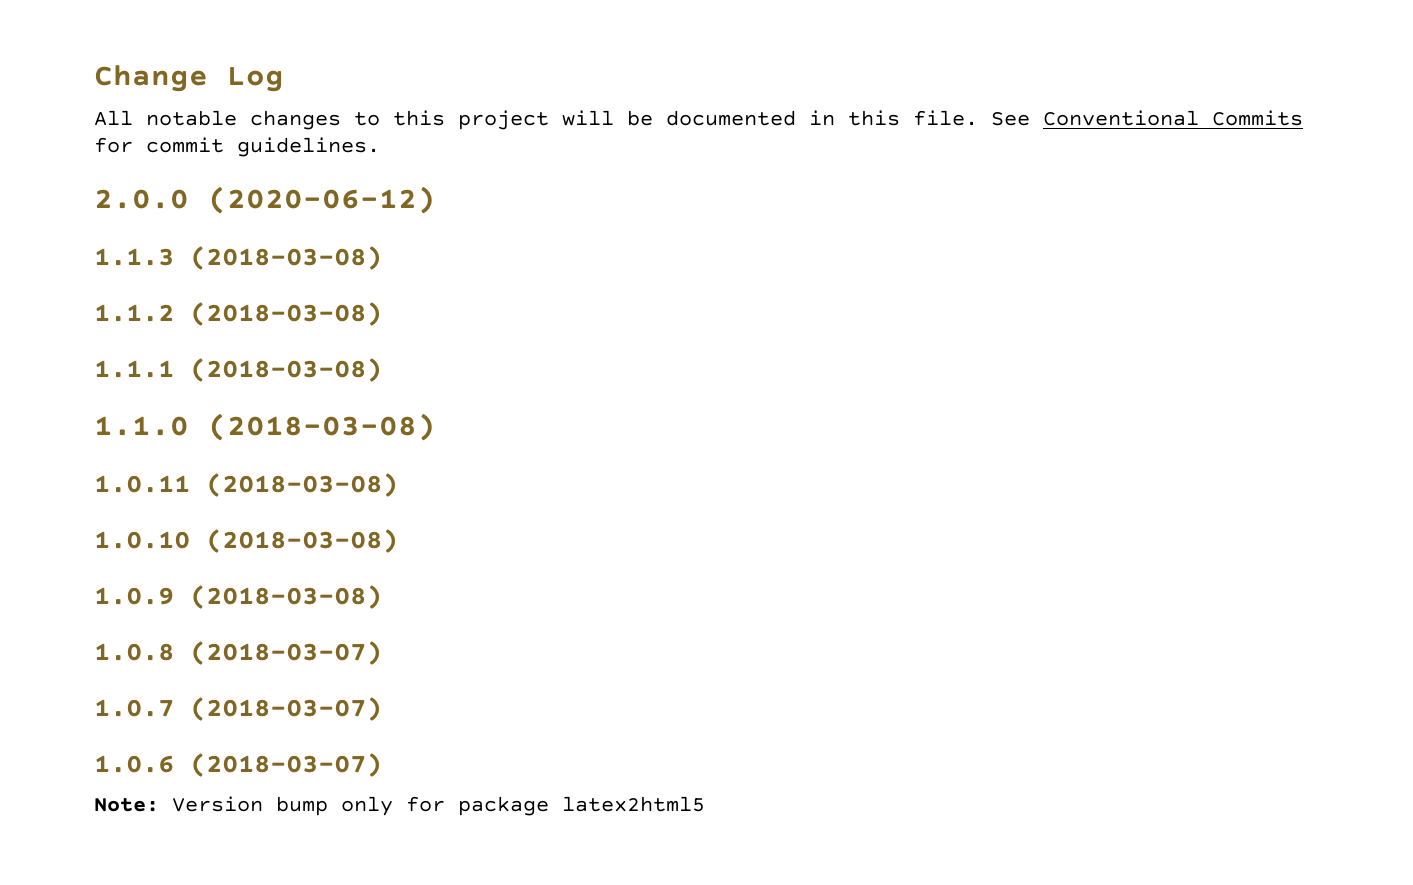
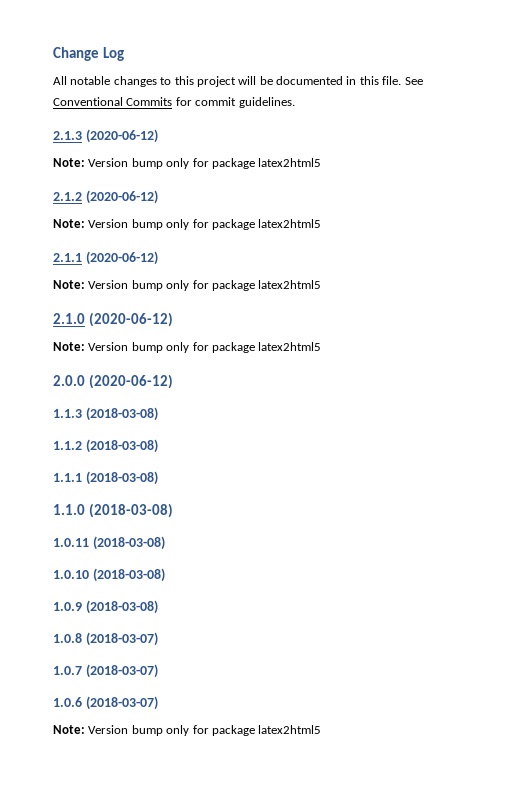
(380, 147) none -> [53,129,158,143] [53,158,322,169] [53,190,158,204] [53,219,322,230] [53,251,158,265] [53,280,322,291] [53,312,173,327] [53,342,322,353] // 2.1.3 (2020-06-12) // Note: Version bump only for package latex2html5 // 2.1.2 (2020-06-12) // Note: Version bump only for package latex2html5 // 2.1.1 (2020-06-12) // Note: Version bump only for package latex2html5 // 2.1.0 (2020-06-12) // Note: Version bump only for package latex2html5

